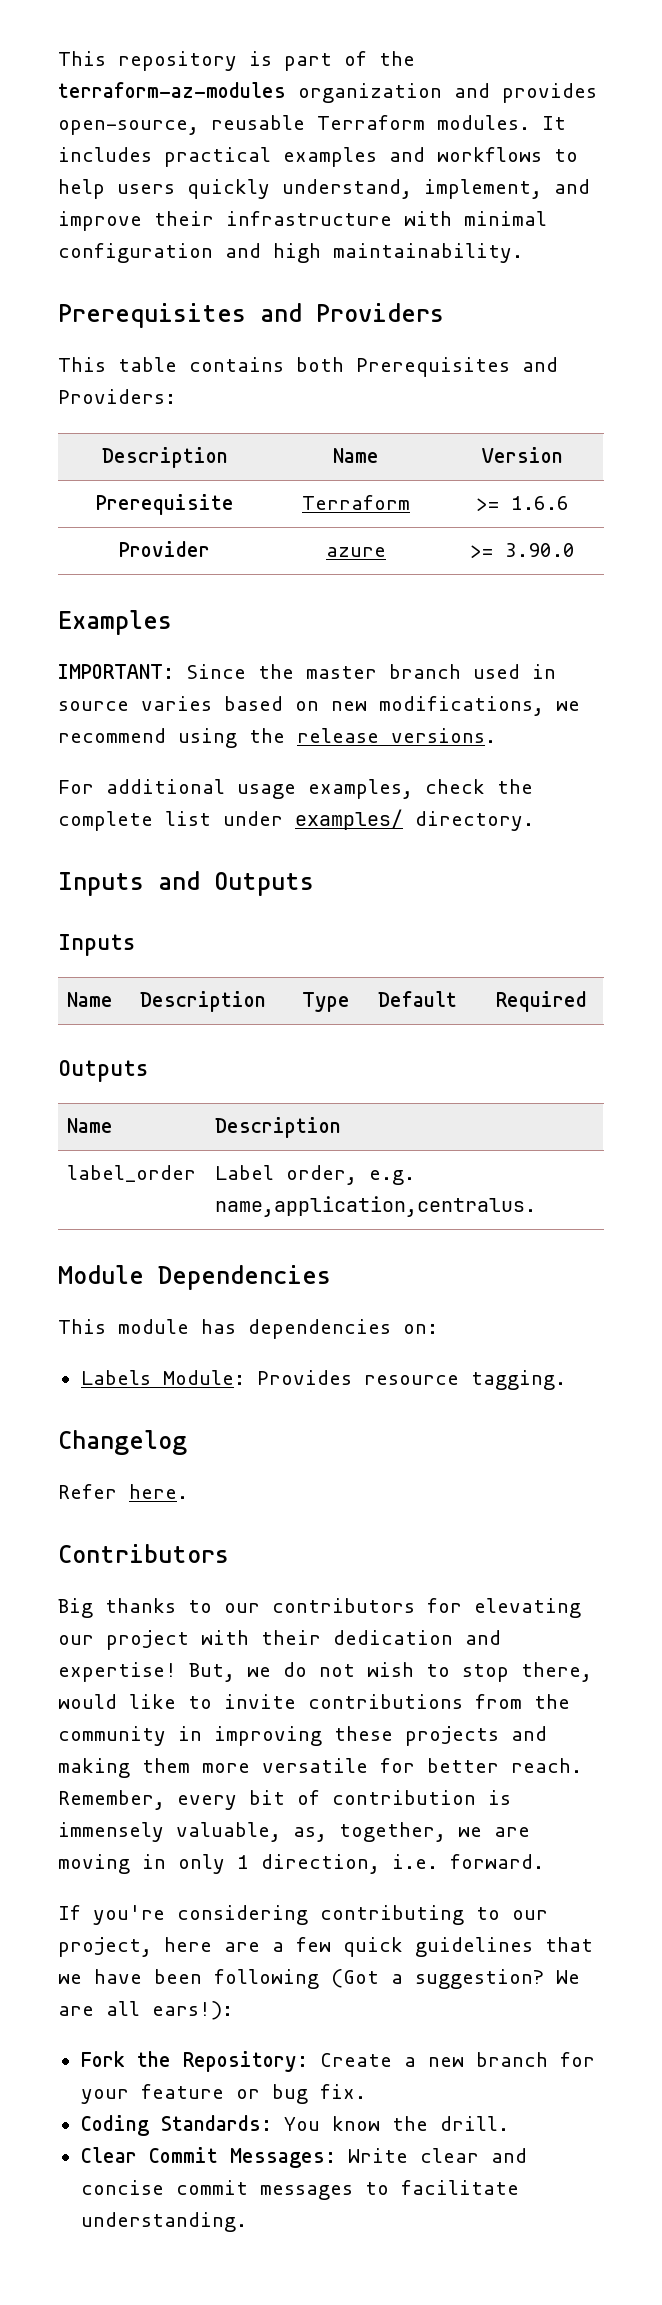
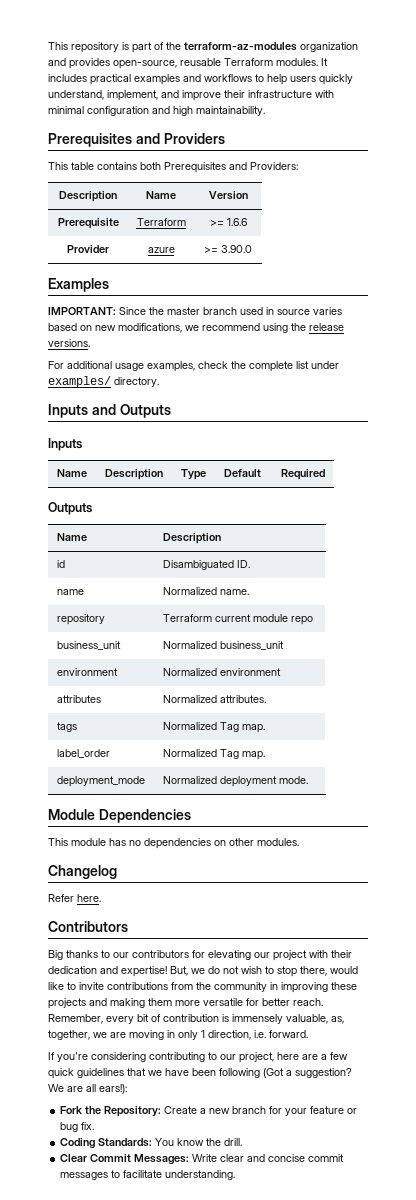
[67,1165,197,1182] [215,1165,416,1185] [215,1196,537,1217] label_order | Label order, e.g. name,application,centralus. -> [56,560,65,568] [162,560,250,570] [56,589,84,595] [162,587,249,595] [56,614,105,625] [162,614,313,625] [56,641,121,650] [162,641,284,650] [56,668,118,676] [162,668,281,676] [56,695,101,703] [162,695,266,703] [56,722,77,732] [162,722,265,733] [56,749,110,758] [162,749,265,760] [56,776,145,787] [162,776,308,787] id | Disambiguated ID. // name | Normalized name. // repository | Terraform current module repo // business_unit | Normalized business_unit // environment | Normalized environment // attributes | Normalized attributes. // tags | Normalized Tag map. // label_order | Normalized Tag map. // deployment_mode | Normalized deployment mode.
[248,1319,438,1339] [80,1370,566,1390] dependencies on: // Labels Module: Provides resource tagging. -> [129,838,299,849] no dependencies on other modules.

